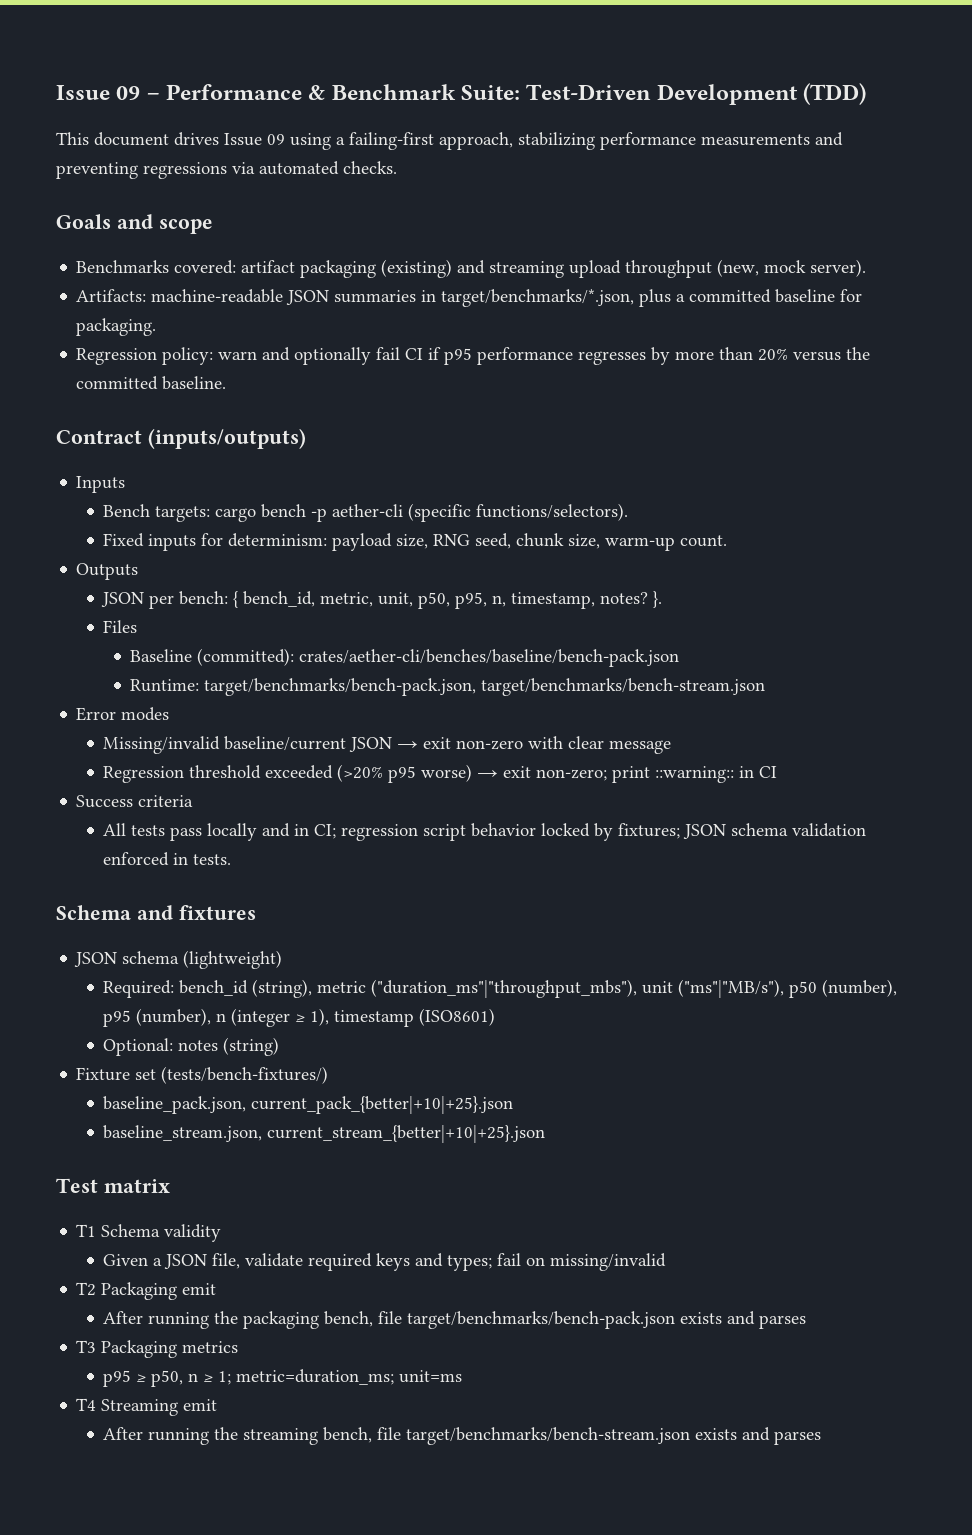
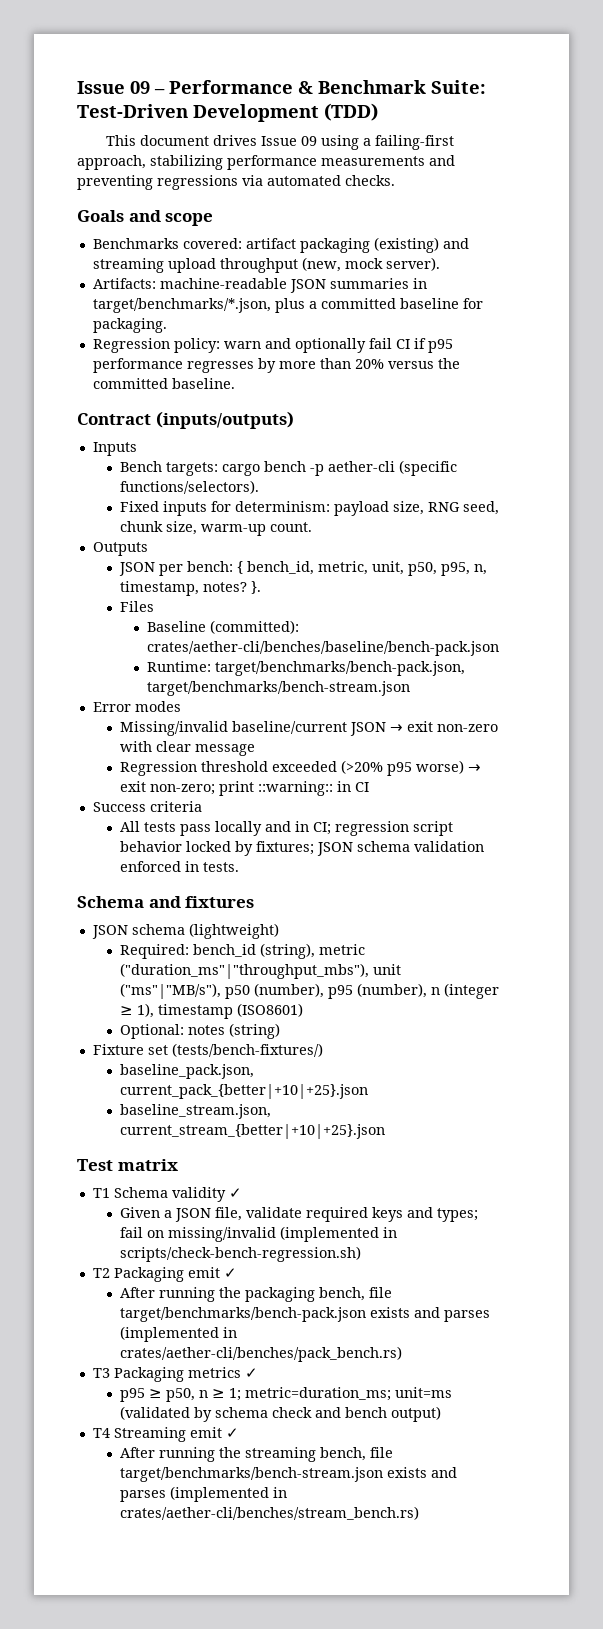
(222, 1233) none -> [228,1188,242,1198] ✓
(667, 1262) none -> [279,1226,397,1242] [119,1246,361,1262] (implemented in scripts/check-bench-regression.sh)
(217, 1289) none -> [223,1268,237,1278] ✓
(807, 1322) none -> [119,1326,237,1342] [119,1346,402,1362] (implemented in crates/aether-cli/benches/pack_bench.rs)
(239, 1347) none -> [244,1368,258,1378] ✓
(463, 1376) none -> [119,1406,441,1422] (validated by schema check and bench output)
(218, 1405) none -> [225,1428,239,1438] ✓
(822, 1438) none -> [169,1486,287,1502] [119,1506,419,1520] (implemented in crates/aether-cli/benches/stream_bench.rs)

